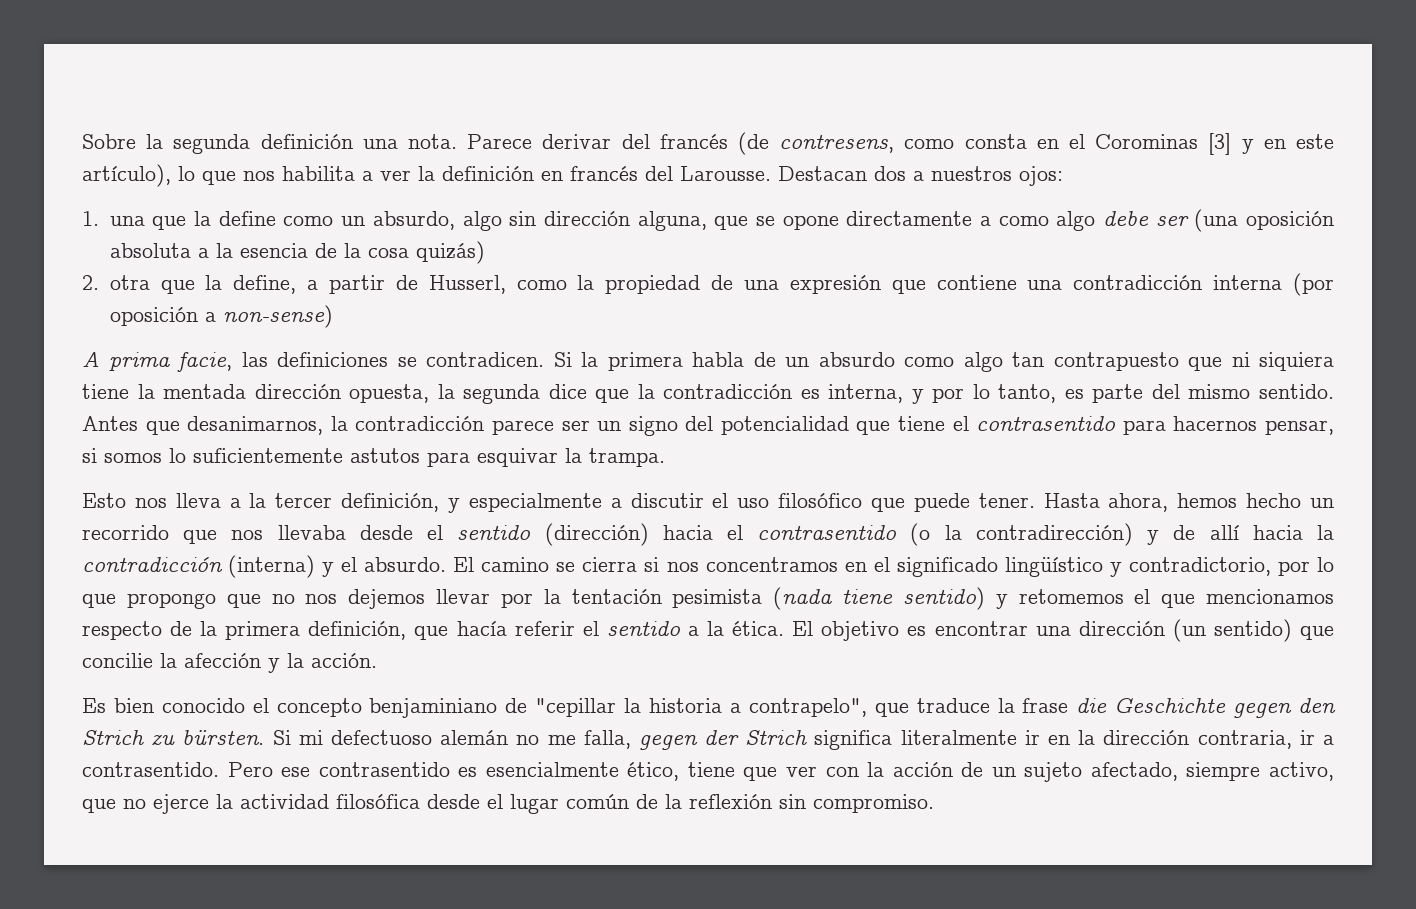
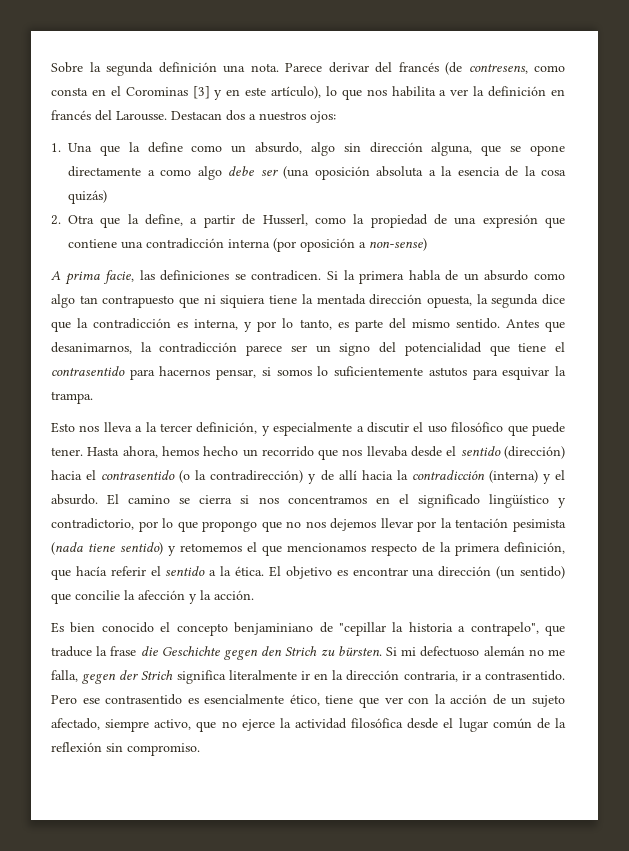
[109,216,145,226] una -> [68,143,92,152] Una
[109,275,150,290] otra -> [68,215,94,224] Otra

